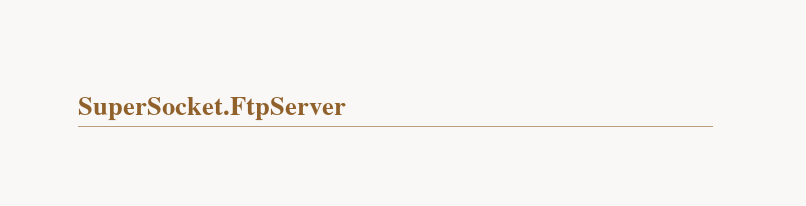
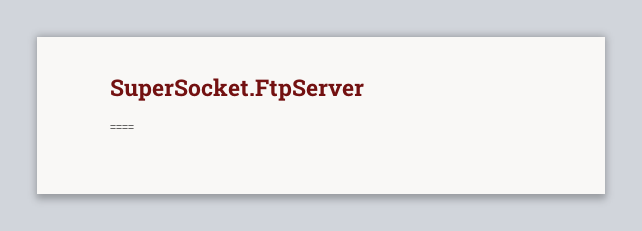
(346, 109) none -> [110,125,134,133] // ====

